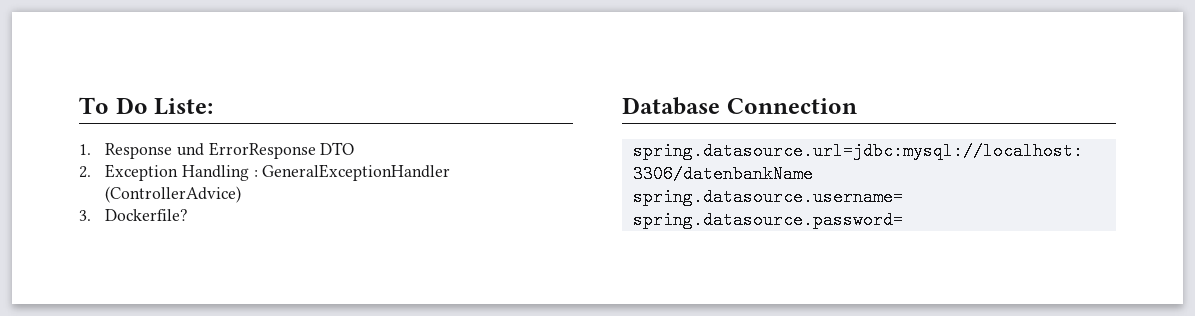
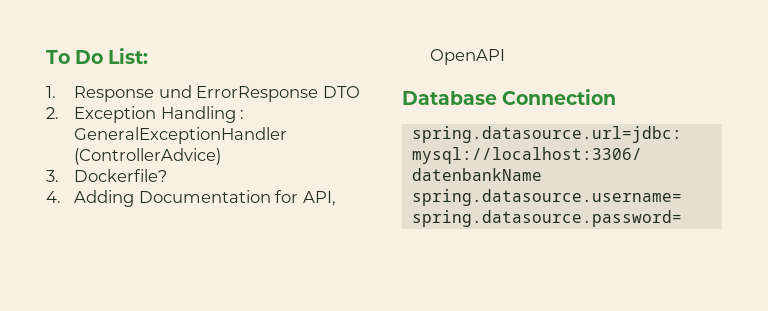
[154,98,214,115] Liste: -> [108,48,149,64] List:
(189, 215) none -> [46,190,336,207] [430,49,506,65] // 4. Adding Documentation for API, OpenAPI

